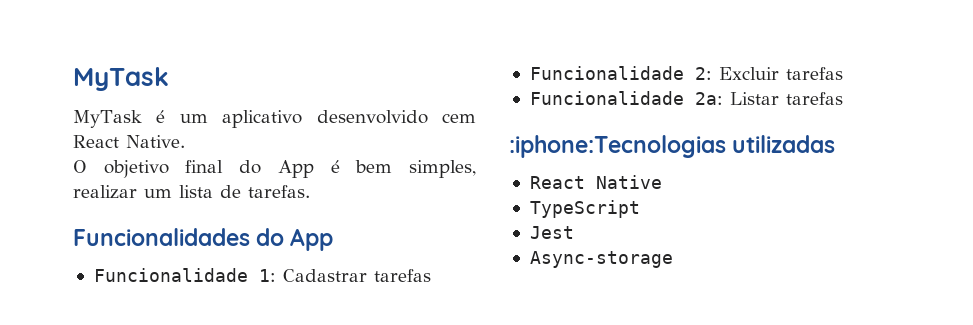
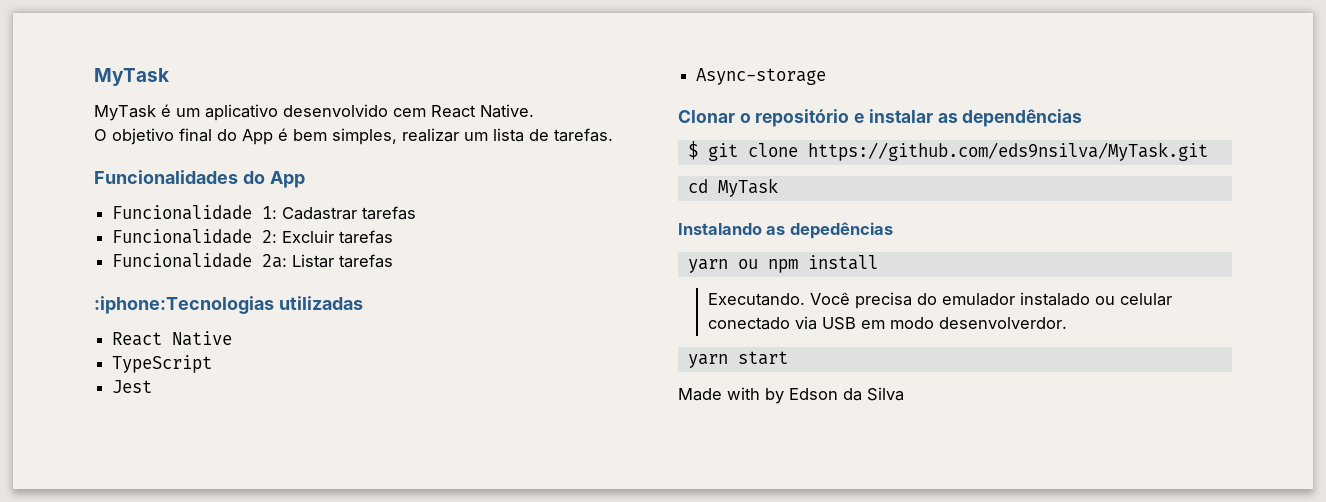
(673, 259) none -> [678,109,1083,127] [687,141,1208,161] [687,178,778,197] [678,222,893,239] [687,255,878,273] [707,292,1172,309] [707,316,1067,330] [687,351,788,368] [678,387,904,404] // Clonar o repositório e instalar as dependências // $ git clone https://github.com/eds9nsilva/MyTask.git // cd MyTask // Instalando as depedências // yarn ou npm install // Executando. Você precisa do emulador instalado ou celular conectado via USB em modo desenvolverdor. // yarn start // Made with by Edson da Silva

